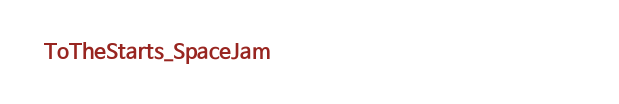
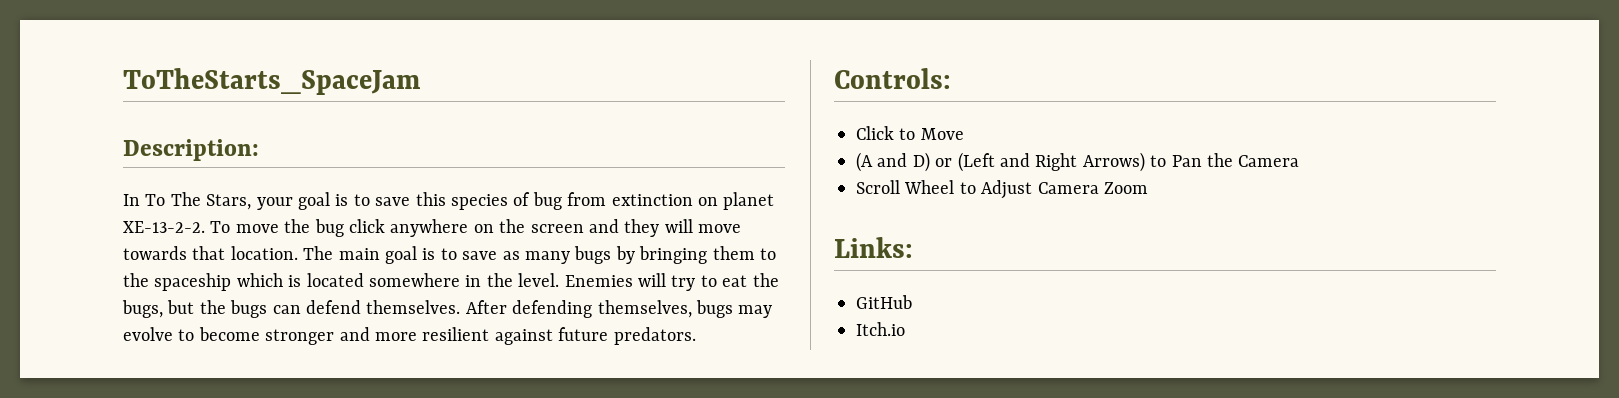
(271, 53) none -> [123,139,259,161] [123,192,775,210] [123,219,742,237] [123,246,776,264] [123,273,779,291] [122,300,773,318] [123,327,696,345] [834,68,951,89] [856,126,964,140] [856,152,1300,172] [856,180,1148,199] [834,237,913,258] [856,295,912,309] [856,322,905,336] // Description: // In To The Stars, your goal is to save this species of bug from extinction on planet XE-13-2-2. To move the bug click anywhere on the screen and they will move towards that location. The main goal is to save as many bugs by bringing them to the spaceship which is located somewhere in the level. Enemies will try to eat the bugs, but the bugs can defend themselves. After defending themselves, bugs may evolve to become stronger and more resilient against future predators. // Controls: // Click to Move // (A and D) or (Left and Right Arrows) to Pan the Camera // Scroll Wheel to Adjust Camera Zoom // Links: // GitHub // Itch.io

